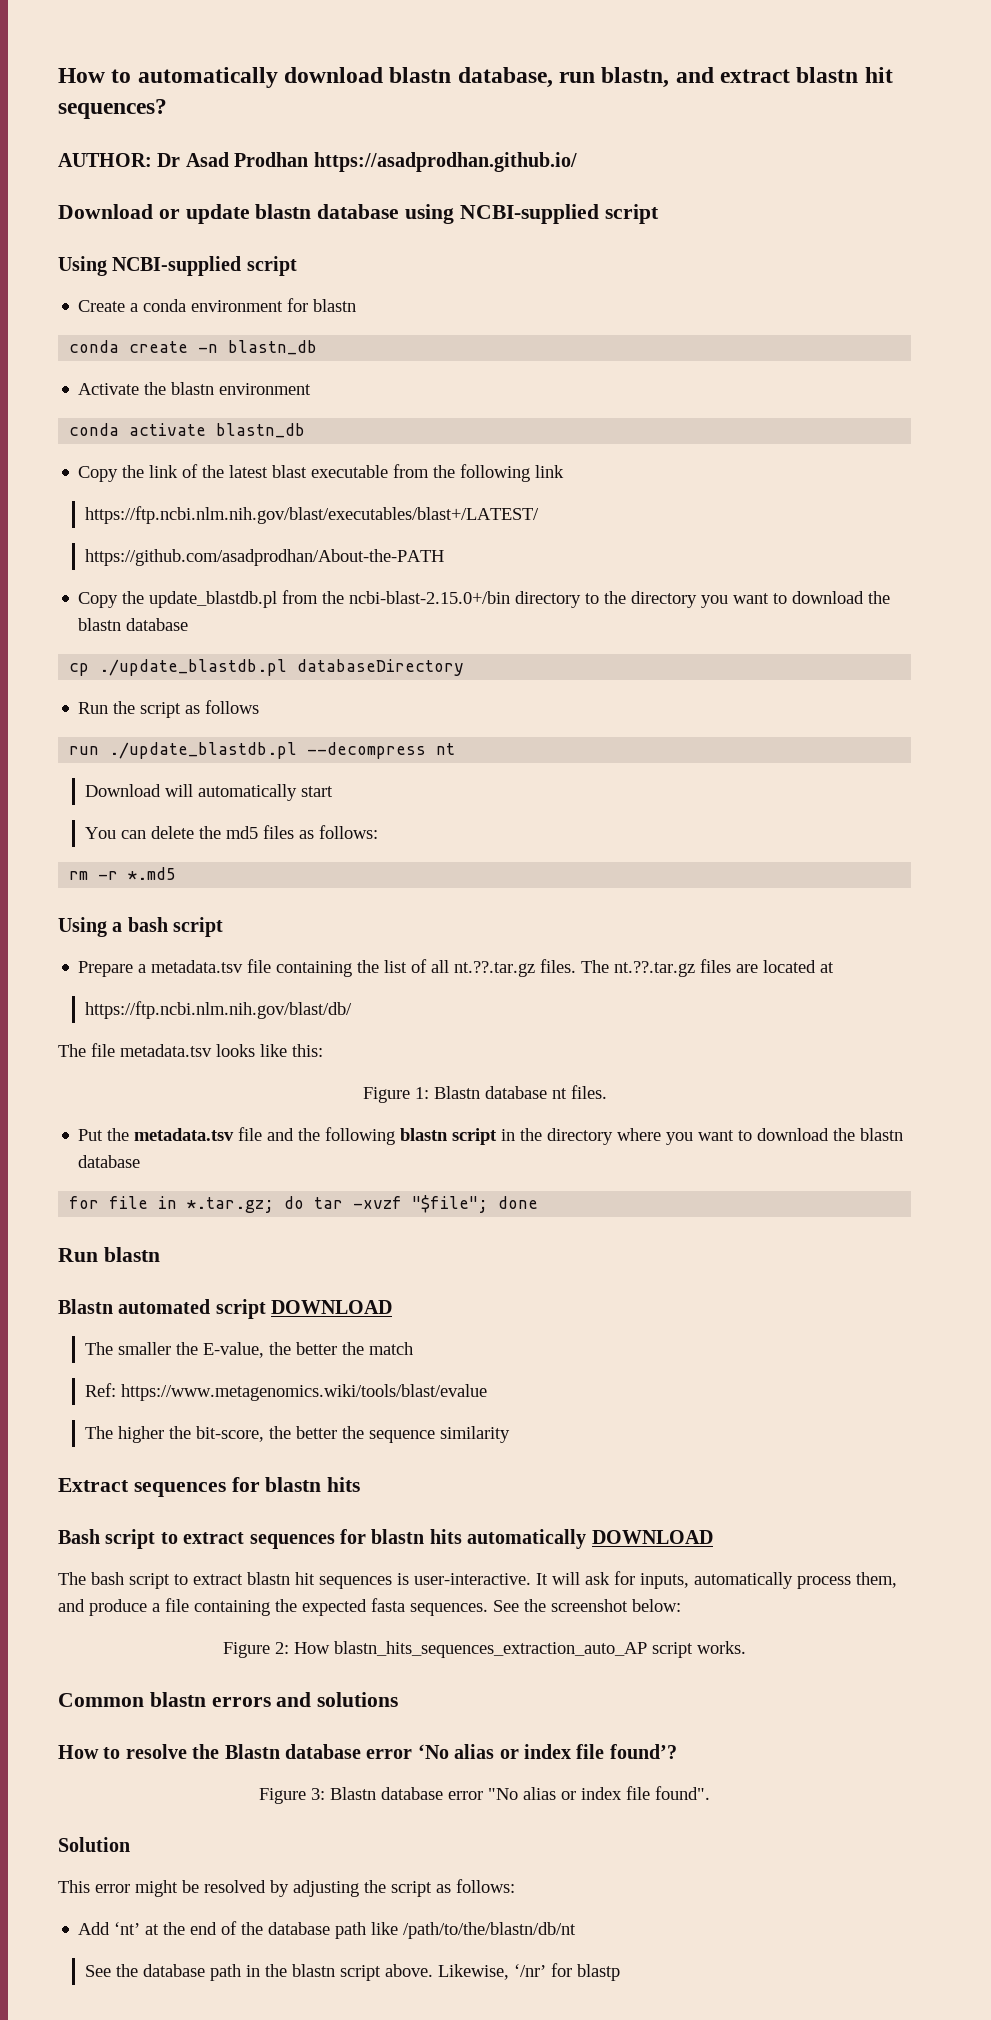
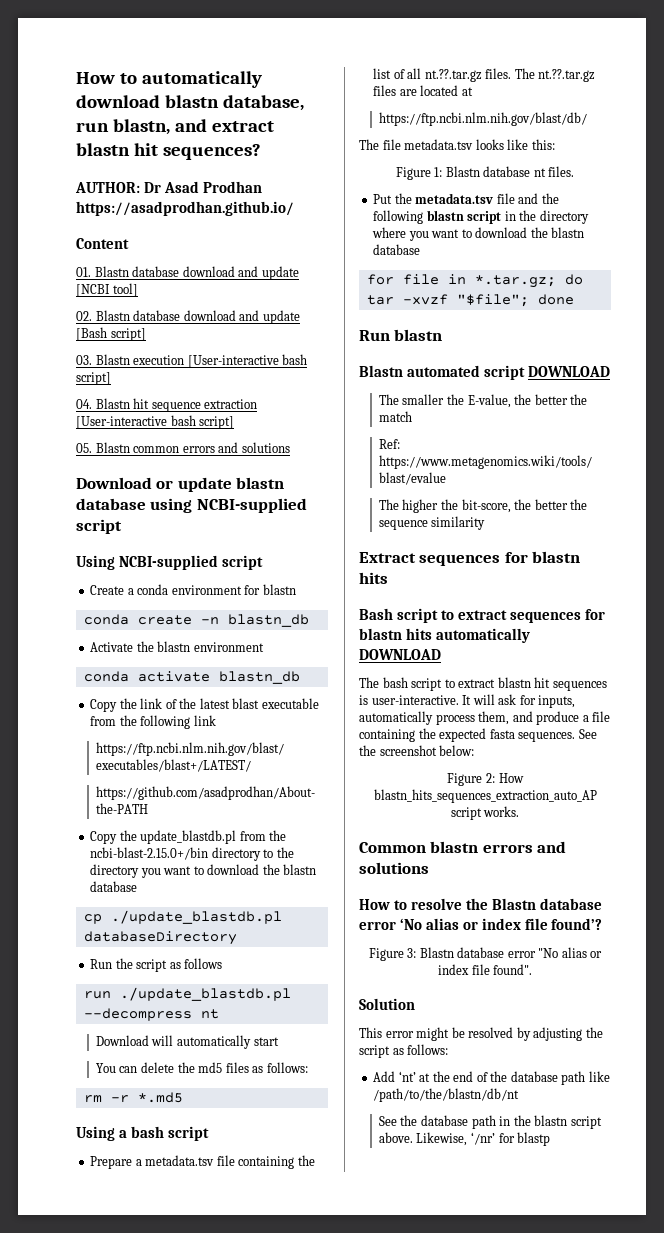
(577, 162) none -> [76,238,129,249] [76,266,299,280] [76,283,138,297] [76,310,300,324] [76,327,146,341] [76,354,308,368] [76,372,111,385] [76,398,258,412] [76,415,235,429] [76,442,290,453] // Content // 01. Blastn database download and update [NCBI tool] // 02. Blastn database download and update [Bash script] // 03. Blastn execution [User-interactive bash script] // 04. Blastn hit sequence extraction [User-interactive bash script] // 05. Blastn common errors and solutions

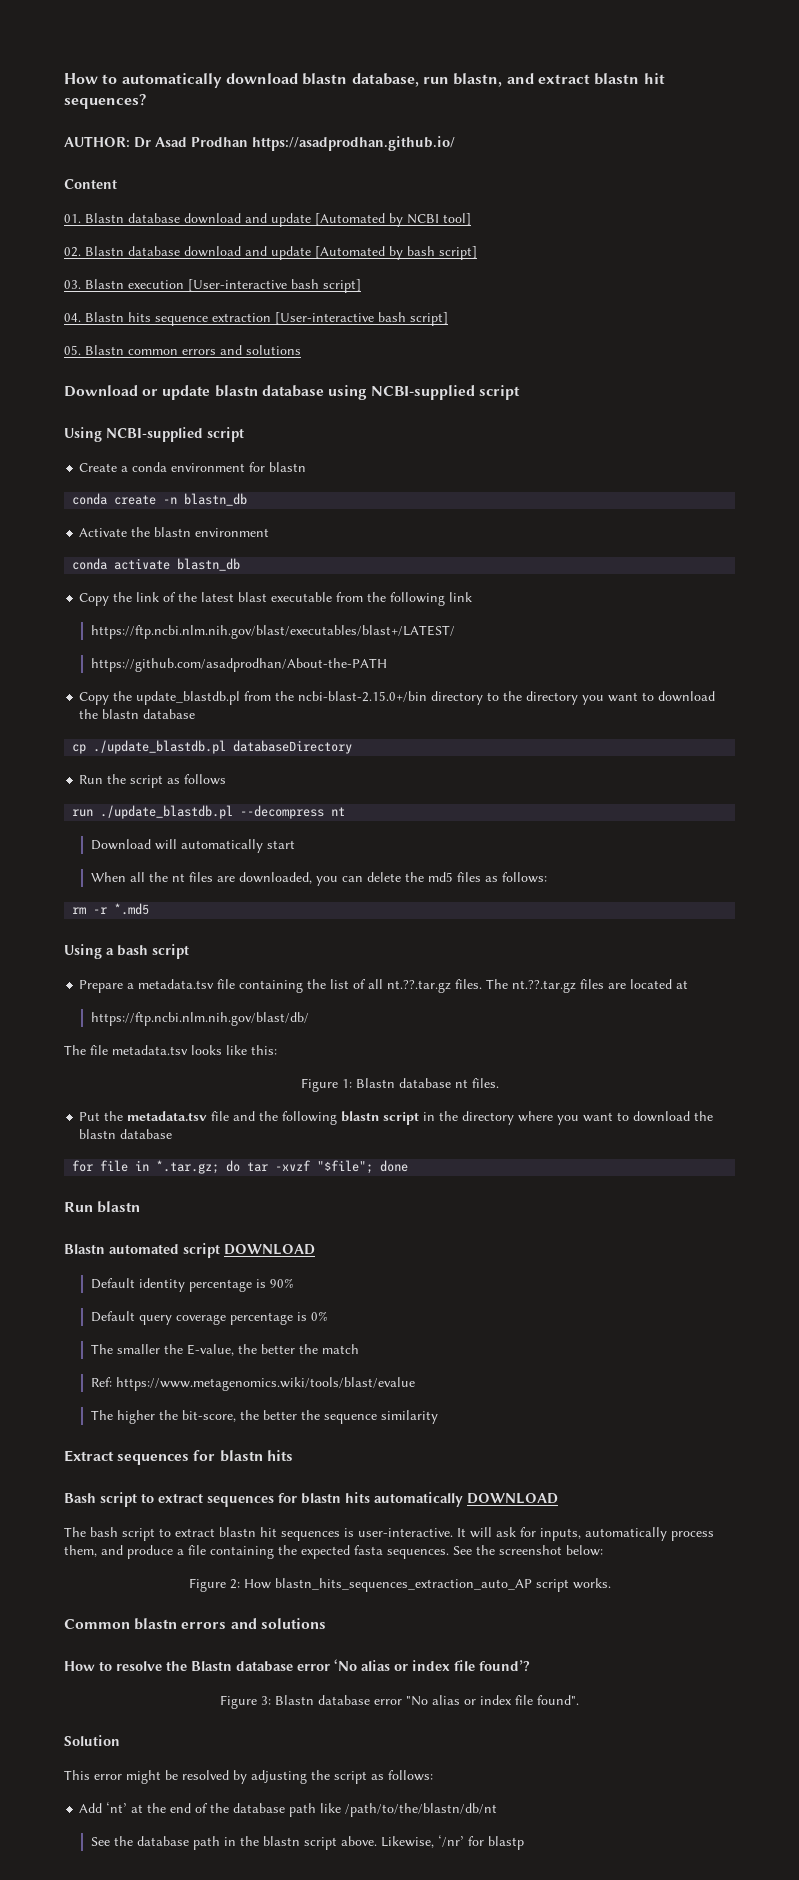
[76,284,110,297] [NCBI -> [315,213,439,227] [Automated by NCBI
[76,327,107,341] [Bash -> [315,246,435,260] [Automated by bash
[133,398,150,409] hit -> [128,312,151,322] hits
[95,1063,116,1073] You -> [91,872,339,886] When all the nt files are downloaded, you
(610, 371) none -> [91,1278,295,1292] [91,1311,329,1325] // Default identity percentage is 90% // Default query coverage percentage is 0%

